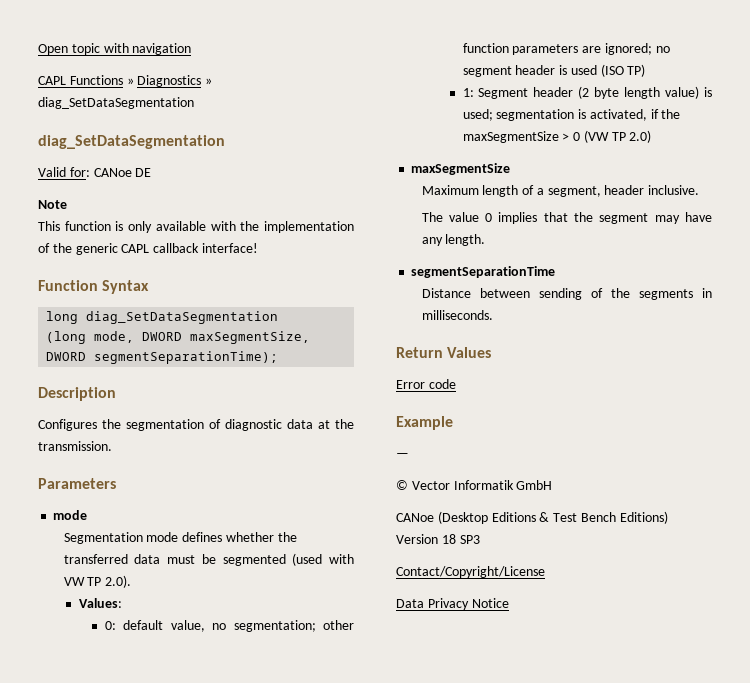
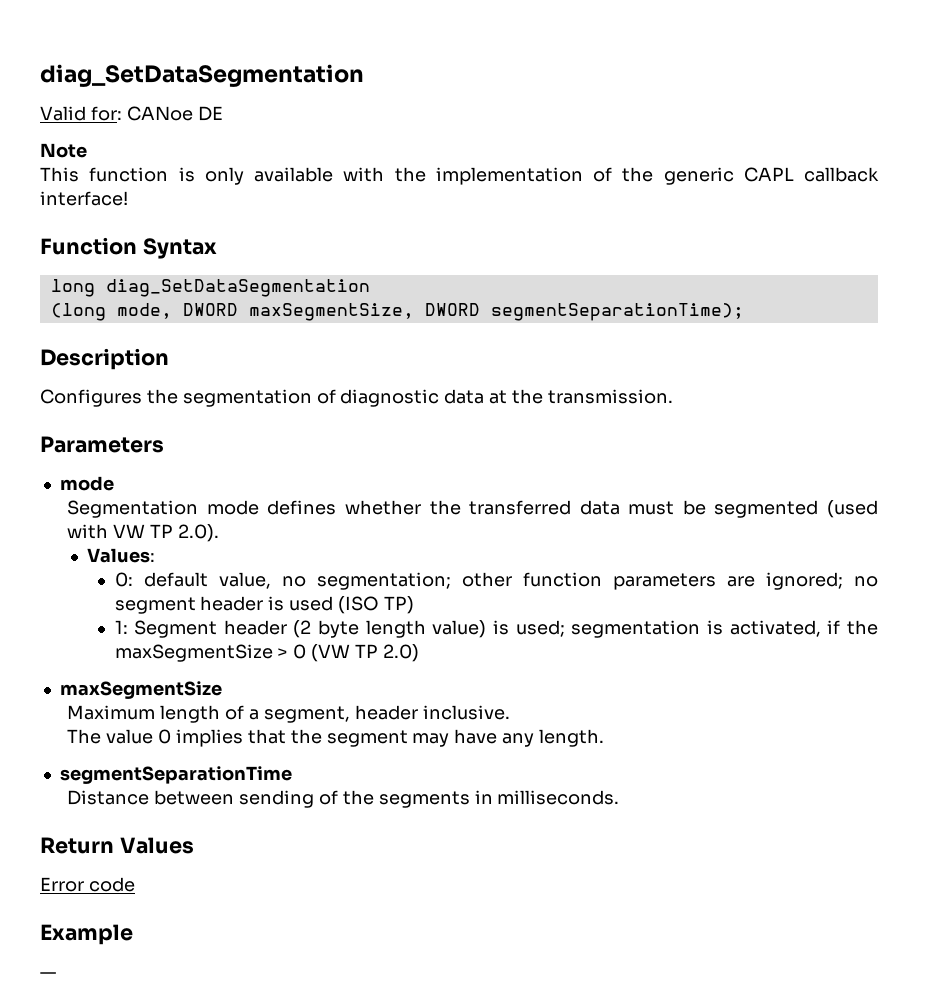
[38,43,192,55] [38,75,213,87] [38,97,194,109] Open topic with navigation // CAPL Functions » Diagnostics » diag_SetDataSegmentation // -> (40, 75) none
[396,480,553,490] [396,511,668,524] [396,534,480,544] [396,566,545,578] [396,598,509,610] // © Vector Informatik GmbH // CANoe (Desktop Editions & Test Bench Editions) Version 18 SP3 // Contact/Copyright/License // Data Privacy Notice -> (56, 975) none

